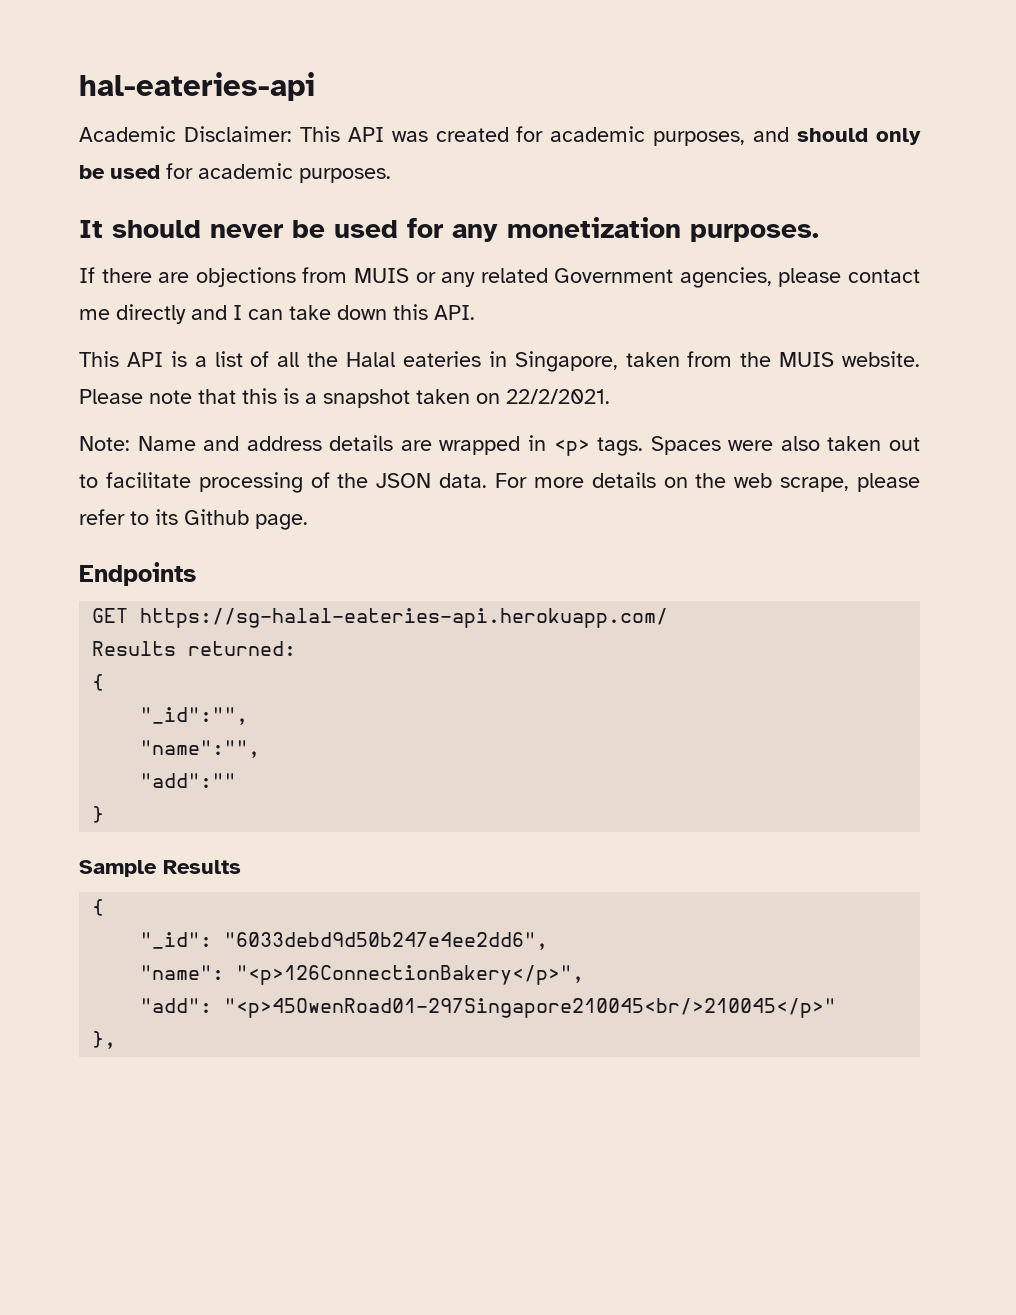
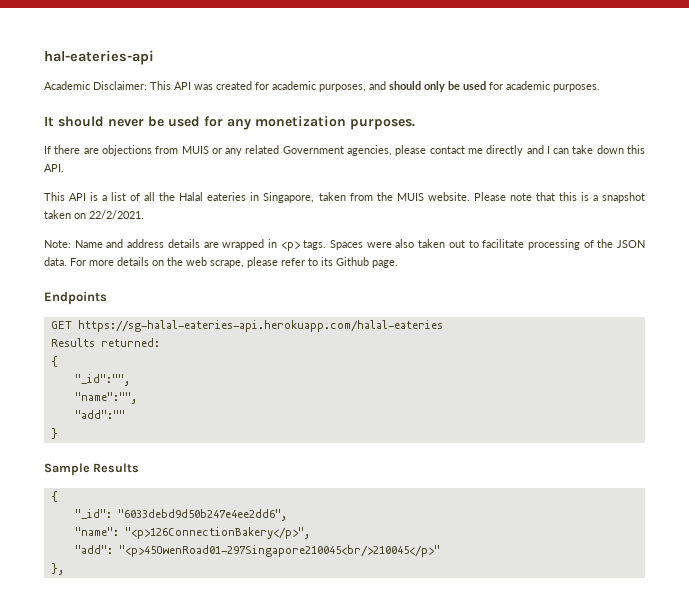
[140,608,669,628] https://sg-halal-eateries-api.herokuapp.com/ -> [77,320,443,332] https://sg-halal-eateries-api.herokuapp.com/halal-eateries

